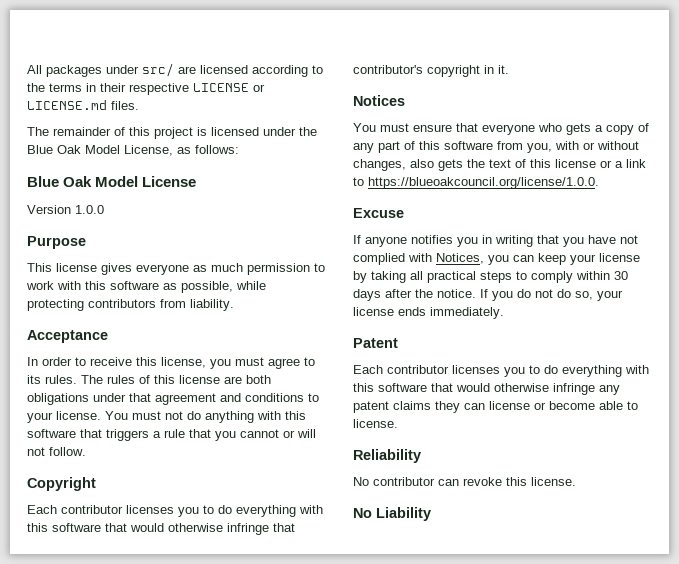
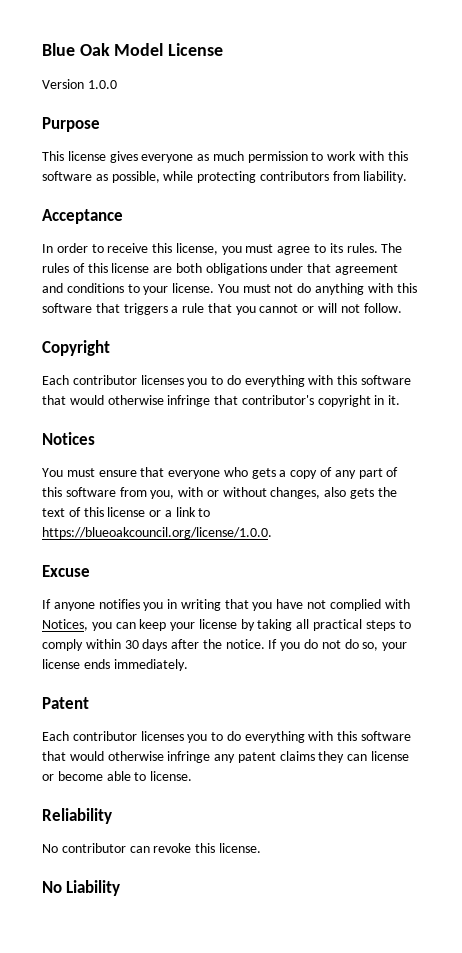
[27,63,323,77] [27,83,265,95] [27,100,139,110] [27,127,317,139] [27,145,239,156] All packages under src/ are licensed according to the terms in their respective LICENSE or LICENSE.md files. // The remainder of this project is licensed under the Blue Oak Model License, as follows: // -> (42, 49) none

